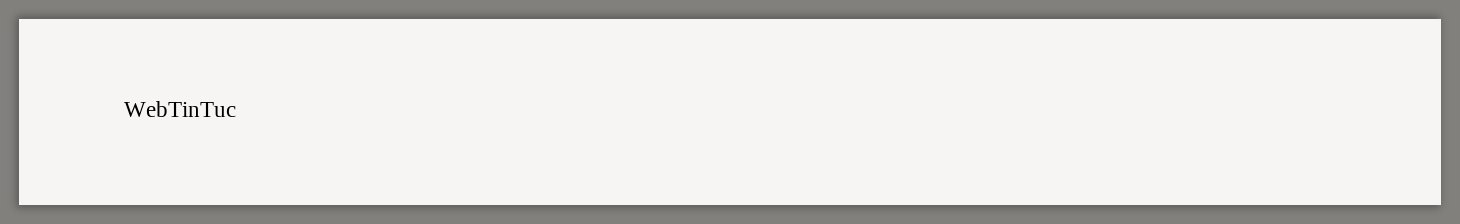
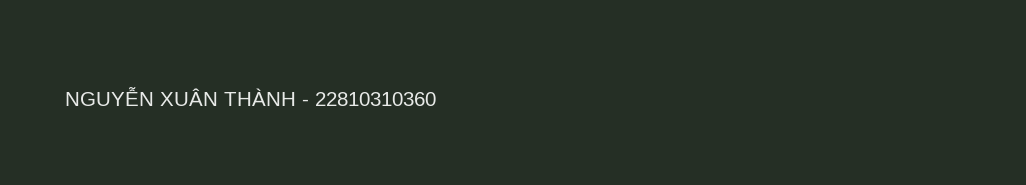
[124,101,236,117] WebTinTuc -> [65,87,436,106] NGUYỄN XUÂN THÀNH - 22810310360

